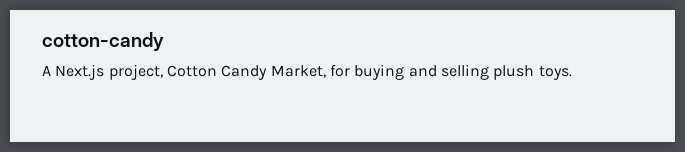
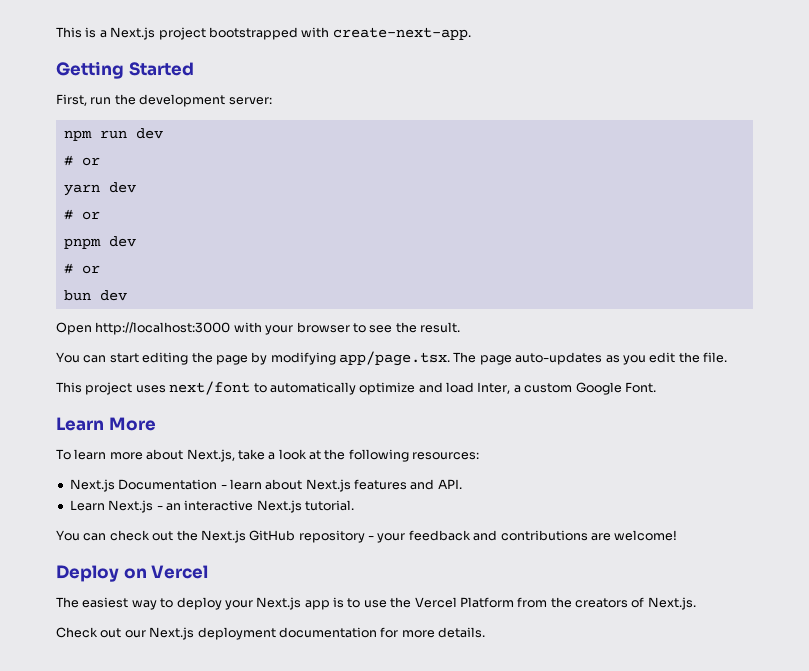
[42,32,164,51] [42,64,572,80] cotton-candy // A Next.js project, Cotton Candy Market, for buying and selling plush toys. -> [56,27,471,40] [56,61,194,79] [56,94,272,107] [63,128,163,141] [63,155,100,166] [63,182,136,196] [63,209,100,220] [63,236,136,249] [63,263,100,274] [63,290,127,301] [56,322,460,335] [56,351,727,366] [56,381,656,395] [56,417,156,431] [56,449,480,462] [69,479,462,492] [69,500,354,513] [56,530,678,543] [56,565,209,582] [56,597,696,610] [56,627,485,640] This is a Next.js project bootstrapped with create-next-app. // Getting Started // First, run the development server: // npm run dev // # or // yarn dev // # or // pnpm dev // # or // bun dev // Open http://localhost:3000 with your browser to see the result. // You can start editing the page by modifying app/page.tsx. The page auto-updates as you edit the file. // This project uses next/font to automatically optimize and load Inter, a custom Google Font. // Learn More // To learn more about Next.js, take a look at the following resources: // Next.js Documentation - learn about Next.js features and API. // Learn Next.js - an interactive Next.js tutorial. // You can check out the Next.js GitHub repository - your feedback and contributions are welcome! // Deploy on Vercel // The easiest way to deploy your Next.js app is to use the Vercel Platform from the creators of Next.js. // Check out our Next.js deployment documentation for more details.

